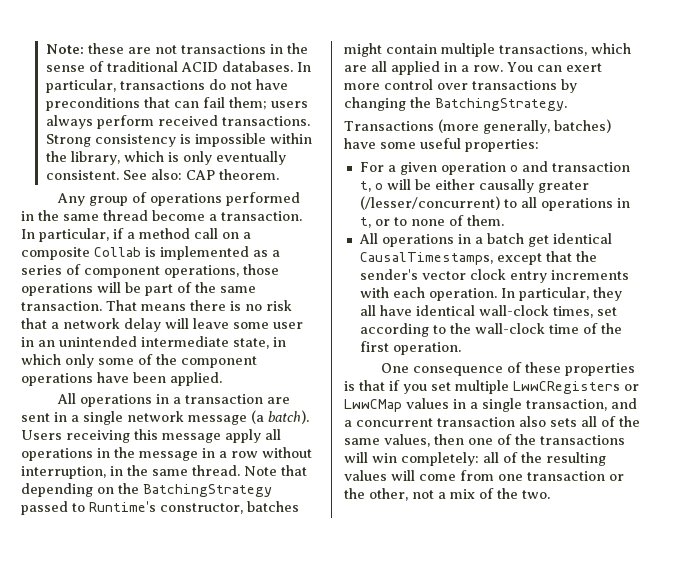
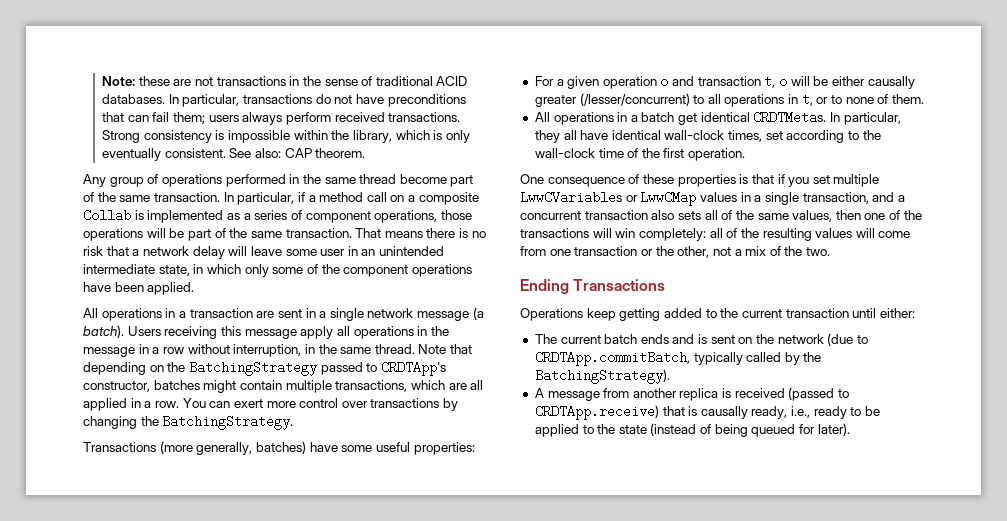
[209,214,217,221] a -> [450,175,474,187] [83,192,151,202] part of the same
[89,501,156,512] Runtime's -> [380,361,446,376] CRDTApp's
[359,251,597,265] [359,269,629,283] [359,287,497,301] CausalTimestamps, except that the sender's vector clock entry increments with each operation. -> [753,111,827,124] CRDTMetas.
[513,381,620,394] LwwCRegisters -> [520,191,622,204] LwwCVariables
(550, 494) none -> [520,279,666,294] [520,308,915,321] [534,333,868,346] [534,351,822,366] [534,369,670,384] [534,387,850,401] [534,405,881,420] [534,423,850,437] // Ending Transactions // Operations keep getting added to the current transaction until either: // The current batch ends and is sent on the network (due to CRDTApp.commitBatch, typically called by the BatchingStrategy). // A message from another replica is received (passed to CRDTApp.receive) that is causally ready, i.e., ready to be applied to the state (instead of being queued for later).

